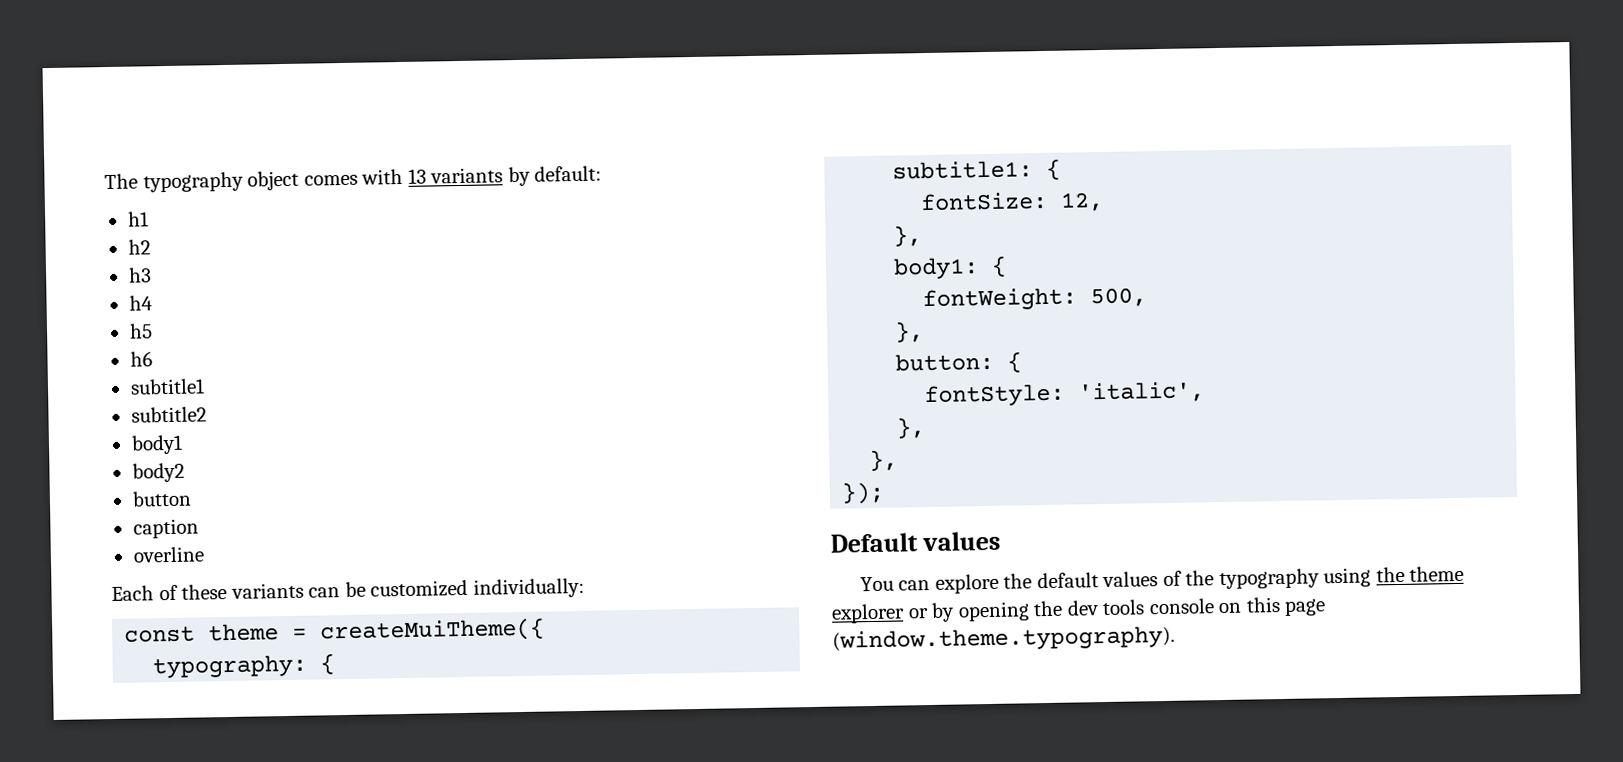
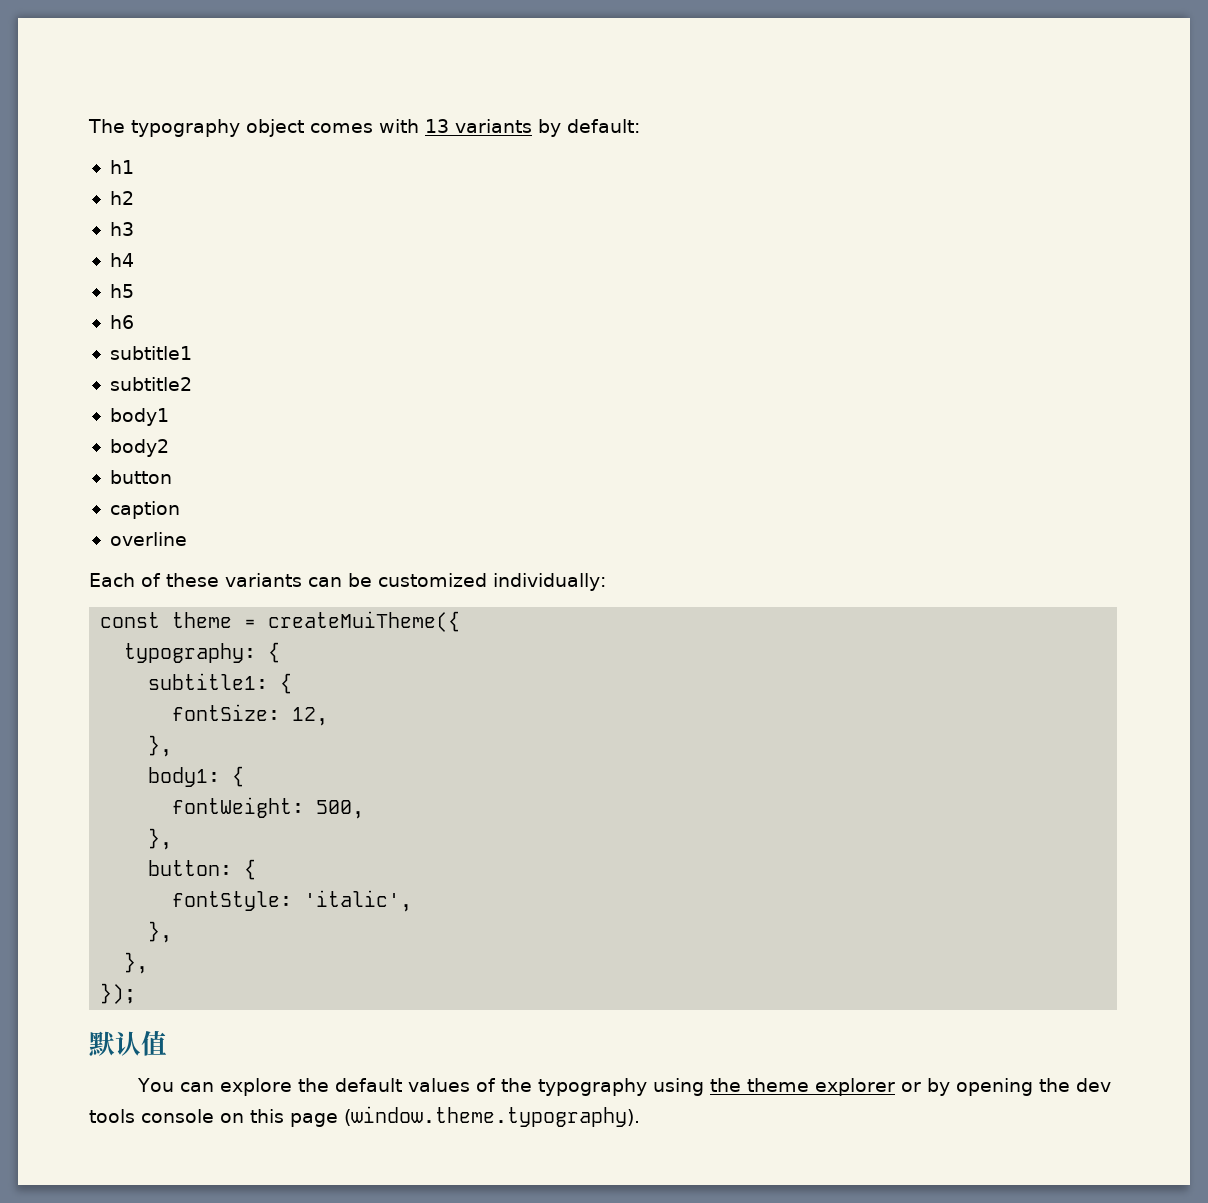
[830,530,1001,553] Default values -> [89,1030,167,1057] 默认值

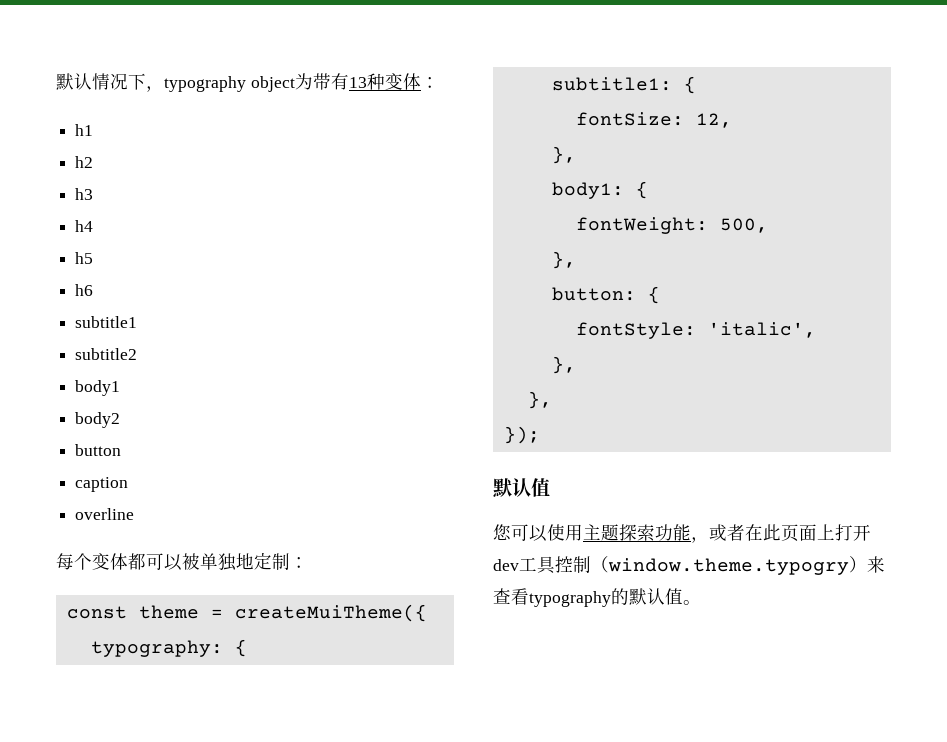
[88,119,640,137] The typography object comes with 13 variants by default: -> [56,73,439,92] 默认情况下，typography object为带有13种变体：
[89,573,606,591] Each of these variants can be customized individually: -> [56,552,308,571] 每个变体都可以被单独地定制：
[136,1078,1111,1096] [89,1106,640,1127] You can explore the default values of the typography using the theme explorer or by opening the dev tools console on this page (window.theme.typography). -> [493,524,871,543] [493,556,885,575] [493,588,701,607] 您可以使用主题探索功能，或者在此页面上打开dev工具控制（window.theme.typogry）来查看typography的默认值。

